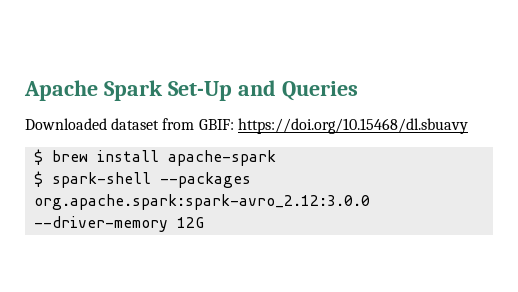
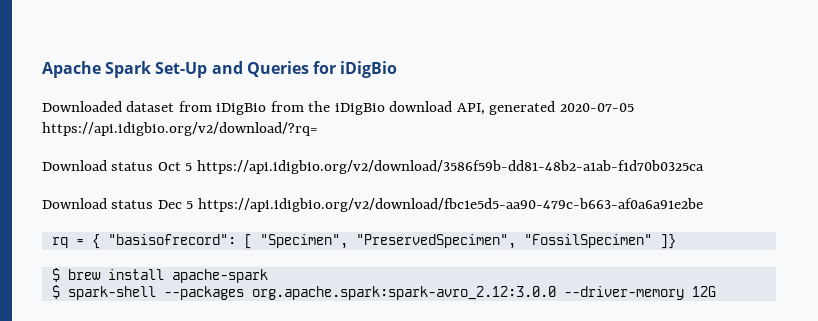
(358, 91) none -> [312,61,398,78] for iDigBio
[198,118,468,134] GBIF: https://doi.org/10.15468/dl.sbuavy -> [216,101,634,115] [42,122,318,136] [42,160,704,174] [42,198,703,212] [51,234,676,249] iDigBio from the iDigBio download API, generated 2020-07-05 https://api.idigbio.org/v2/download/?rq= // Download status Oct 5 https://api.idigbio.org/v2/download/3586f59b-dd81-48b2-a1ab-f1d70b0325ca // Download status Dec 5 https://api.idigbio.org/v2/download/fbc1e5d5-aa90-479c-b663-af0a6a91e2be // rq = { "basisofrecord": [ "Specimen", "PreservedSpecimen", "FossilSpecimen" ]}

